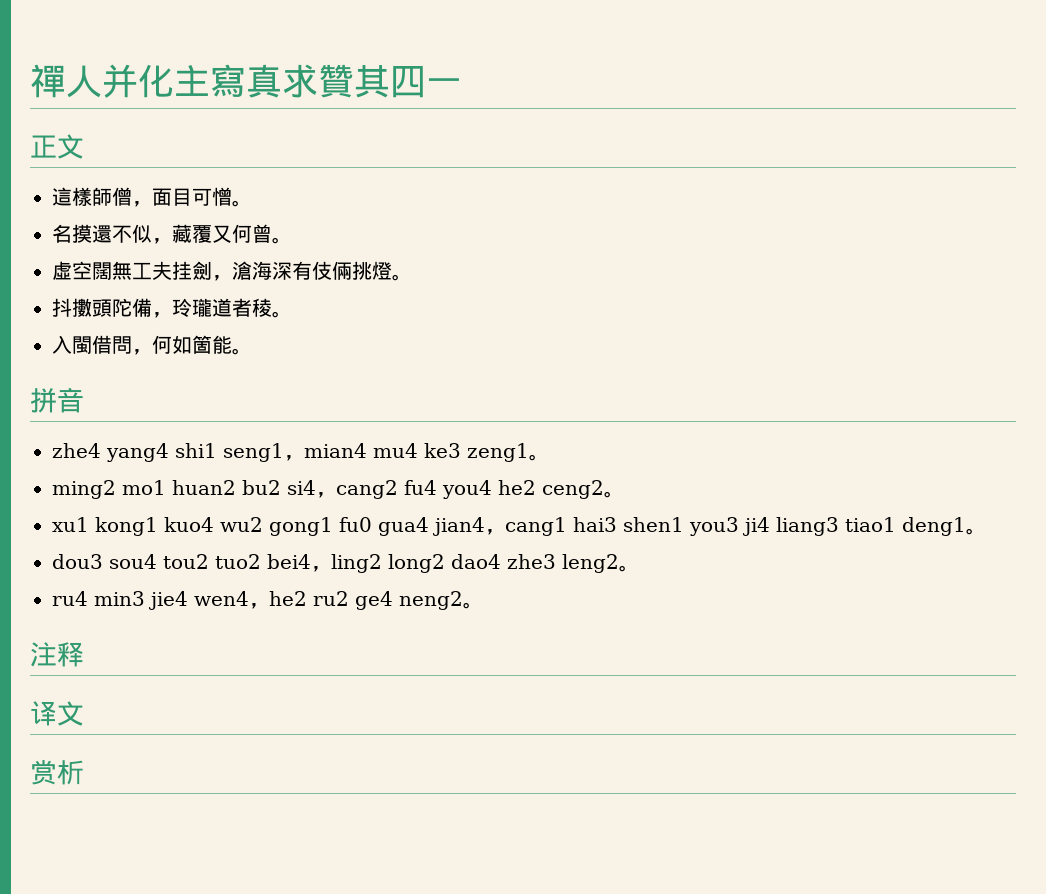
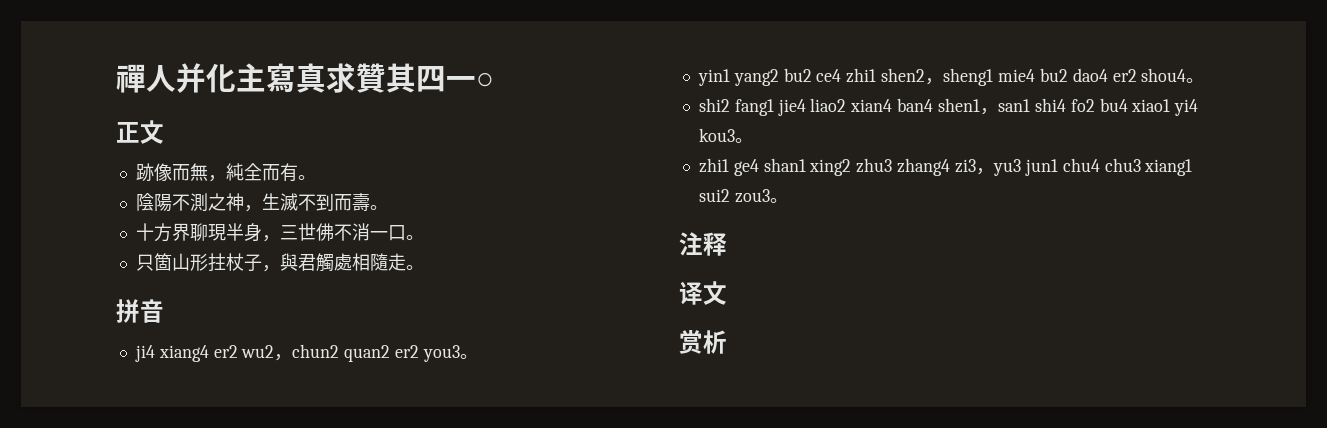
(462, 86) none -> [476,72,494,89] ○
[52,187,252,207] [52,224,292,244] [52,261,412,281] [52,298,292,318] [52,335,252,355] [30,387,84,413] [52,443,549,462] [52,480,624,499] [52,517,986,536] [52,554,639,573] [52,591,463,610] 這樣師僧，面目可憎。 // 名摸還不似，藏覆又何曾。 // 虛空闊無工夫挂劍，滄海深有伎倆挑燈。 // 抖擻頭陀備，玲瓏道者稜。 // 入閩借問，何如箇能。 // 拼音 // zhe4 yang4 shi1 seng1，mian4 mu4 ke3 zeng1。 // ming2 mo1 huan2 bu2 si4，cang2 fu4 you4 he2 ceng2。 // xu1 kong1 kuo4 wu2 gong1 fu0 gua4 jian4，cang1 hai3 shen1 you3 ji4 liang3 tiao1 deng1。 // dou3 sou4 tou2 tuo2 bei4，ling2 long2 dao4 zhe3 leng2。 // ru4 min3 jie4 wen4，he2 ru2 ge4 neng2 -> [135,163,316,182] [135,193,388,212] [135,223,424,242] [135,253,424,272] [116,299,164,323] [134,344,478,362] [697,68,1205,86] [698,98,1199,116] [698,128,753,143] [698,158,1193,176] [698,189,770,203] 跡像而無，純全而有。 // 陰陽不測之神，生滅不到而壽。 // 十方界聊現半身，三世佛不消一口。 // 只箇山形拄杖子，與君觸處相隨走。 // 拼音 // ji4 xiang4 er2 wu2，chun2 quan2 er2 you3。 // yin1 yang2 bu2 ce4 zhi1 shen2，sheng1 mie4 bu2 dao4 er2 shou4。 // shi2 fang1 jie4 liao2 xian4 ban4 shen1，san1 shi4 fo2 bu4 xiao1 yi4 kou3。 // zhi1 ge4 shan1 xing2 zhu3 zhang4 zi3，yu3 jun1 chu4 chu3 xiang1 sui2 zou3

